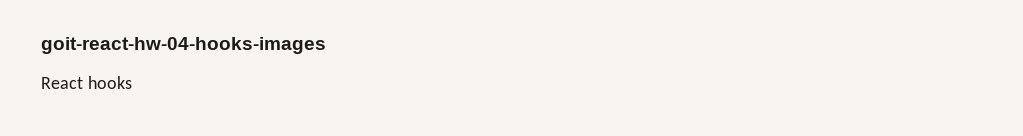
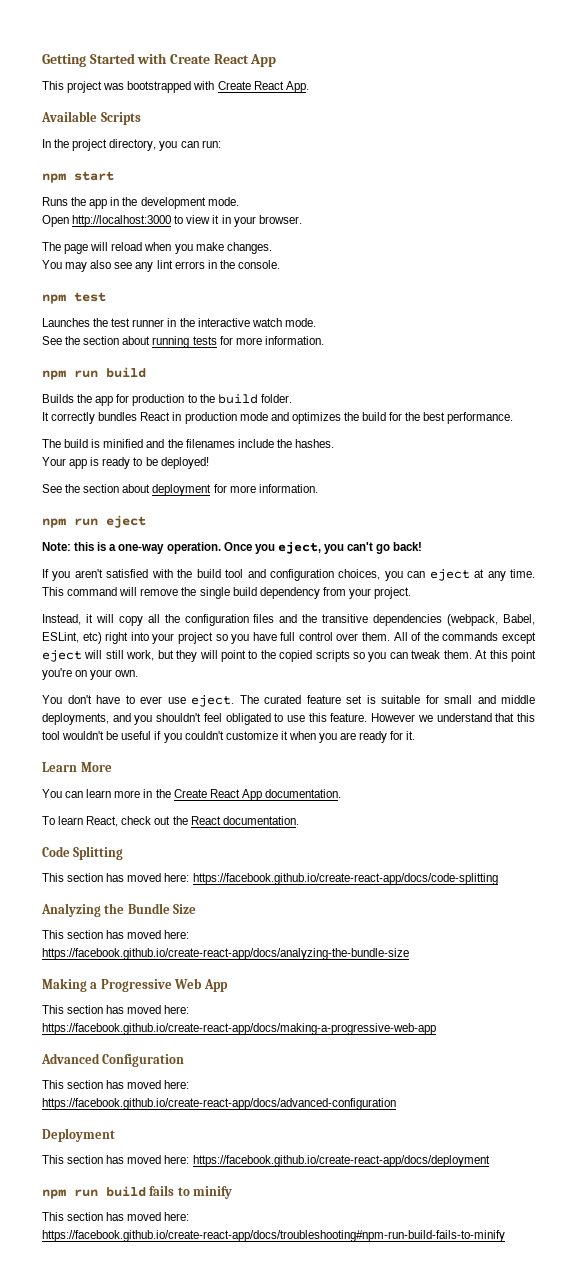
[41,37,326,54] [41,76,132,89] goit-react-hw-04-hooks-images // React hooks -> [42,53,277,67] [42,81,309,93] [41,111,141,125] [42,139,221,151] [42,171,114,183] [42,197,239,209] [42,215,302,227] [42,242,272,254] [42,260,280,272] [42,292,106,304] [42,318,316,327] [42,336,324,348] [42,367,146,380] [42,394,292,406] [42,412,514,424] [42,439,334,448] [42,457,209,469] [42,484,318,496] [42,515,146,528] [42,542,423,554] [42,569,535,581] [42,587,412,599] [42,614,535,626] [42,632,536,644] [42,650,537,662] [42,668,139,680] [42,695,535,707] [42,713,535,725] [42,731,416,743] [42,762,112,772] [42,789,341,801] [42,816,299,827] [42,846,124,860] [42,873,498,885] [41,903,197,917] [42,930,190,939] [42,948,409,960] [42,978,228,992] [42,1005,190,1014] [42,1023,436,1035] [41,1053,185,1067] [42,1080,190,1089] [42,1098,396,1110] [42,1128,115,1142] [42,1155,490,1167] [42,1185,233,1199] [42,1212,190,1221] [42,1230,505,1242] Getting Started with Create React App // This project was bootstrapped with Create React App. // Available Scripts // In the project directory, you can run: // npm start // Runs the app in the development mode. // Open http://localhost:3000 to view it in your browser. // The page will reload when you make changes. // You may also see any lint errors in the console. // npm test // Launches the test runner in the interactive watch mode. // See the section about running tests for more information. // npm run build // Builds the app for production to the build folder. // It correctly bundles React in production mode and optimizes the build for the best performance. // The build is minified and the filenames include the hashes. // Your app is ready to be deployed! // See the section about deployment for more information. // npm run eject // Note: this is a one-way operation. Once you eject, you can't go back! // If you aren't satisfied with the build tool and configuration choices, you can eject at any time. This command will remove the single build dependency from your project. // Instead, it will copy all the configuration files and the transitive dependencies (webpack, Babel, ESLint, etc) right into your project so you have full control over them. All of the commands except eject will still work, but they will point to the copied scripts so you can tweak them. At this point you're on your own. // You don't have to ever use eject. The curated feature set is suitable for small and middle deployments, and you shouldn't feel obligated to use this feature. However we understand that this tool wouldn't be useful if you couldn't customize it when you are ready for it. // Learn More // You can learn more in the Create React App documentation. // To learn React, check out the React documentation. // Code Splitting // This section has moved here: https://facebook.github.io/create-react-app/docs/code-splitting // Analyzing the Bundle Size // This section has moved here: https://facebook.github.io/create-react-app/docs/analyzing-the-bundle-size // Making a Progressive Web App // This section has moved here: https://facebook.github.io/create-react-app/docs/making-a-progressive-web-app // Advanced Configuration // This section has moved here: https://facebook.github.io/create-react-app/docs/advanced-configuration // Deployment // This section has moved here: https://facebook.github.io/create-react-app/docs/deployment // npm run build fails to minify // This section has moved here: https://facebook.github.io/create-react-app/docs/troubleshooting#npm-run-build-fails-to-minify

